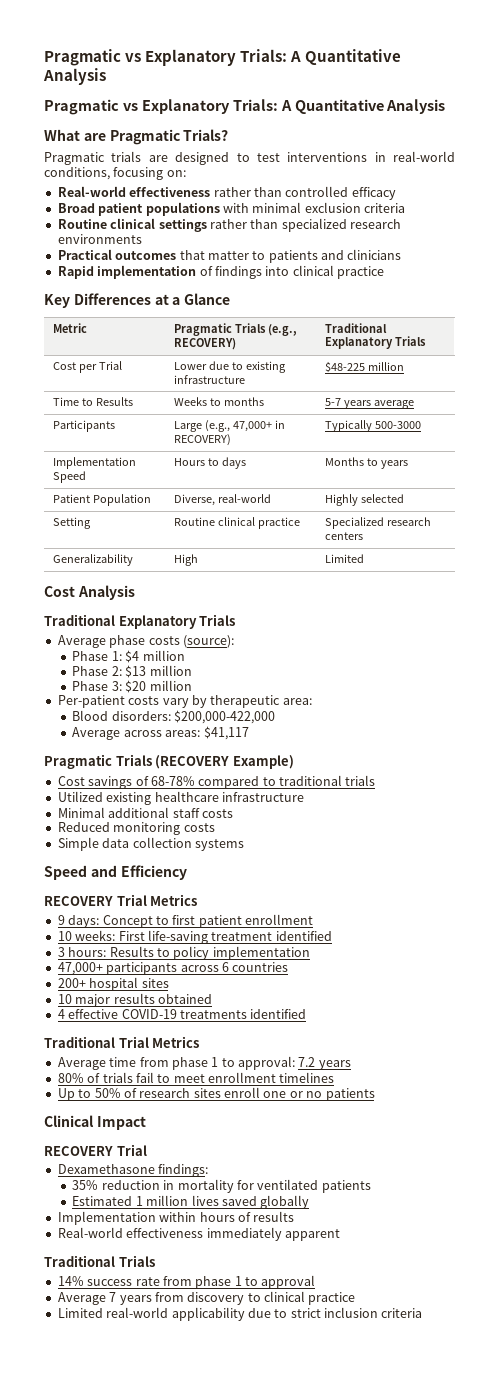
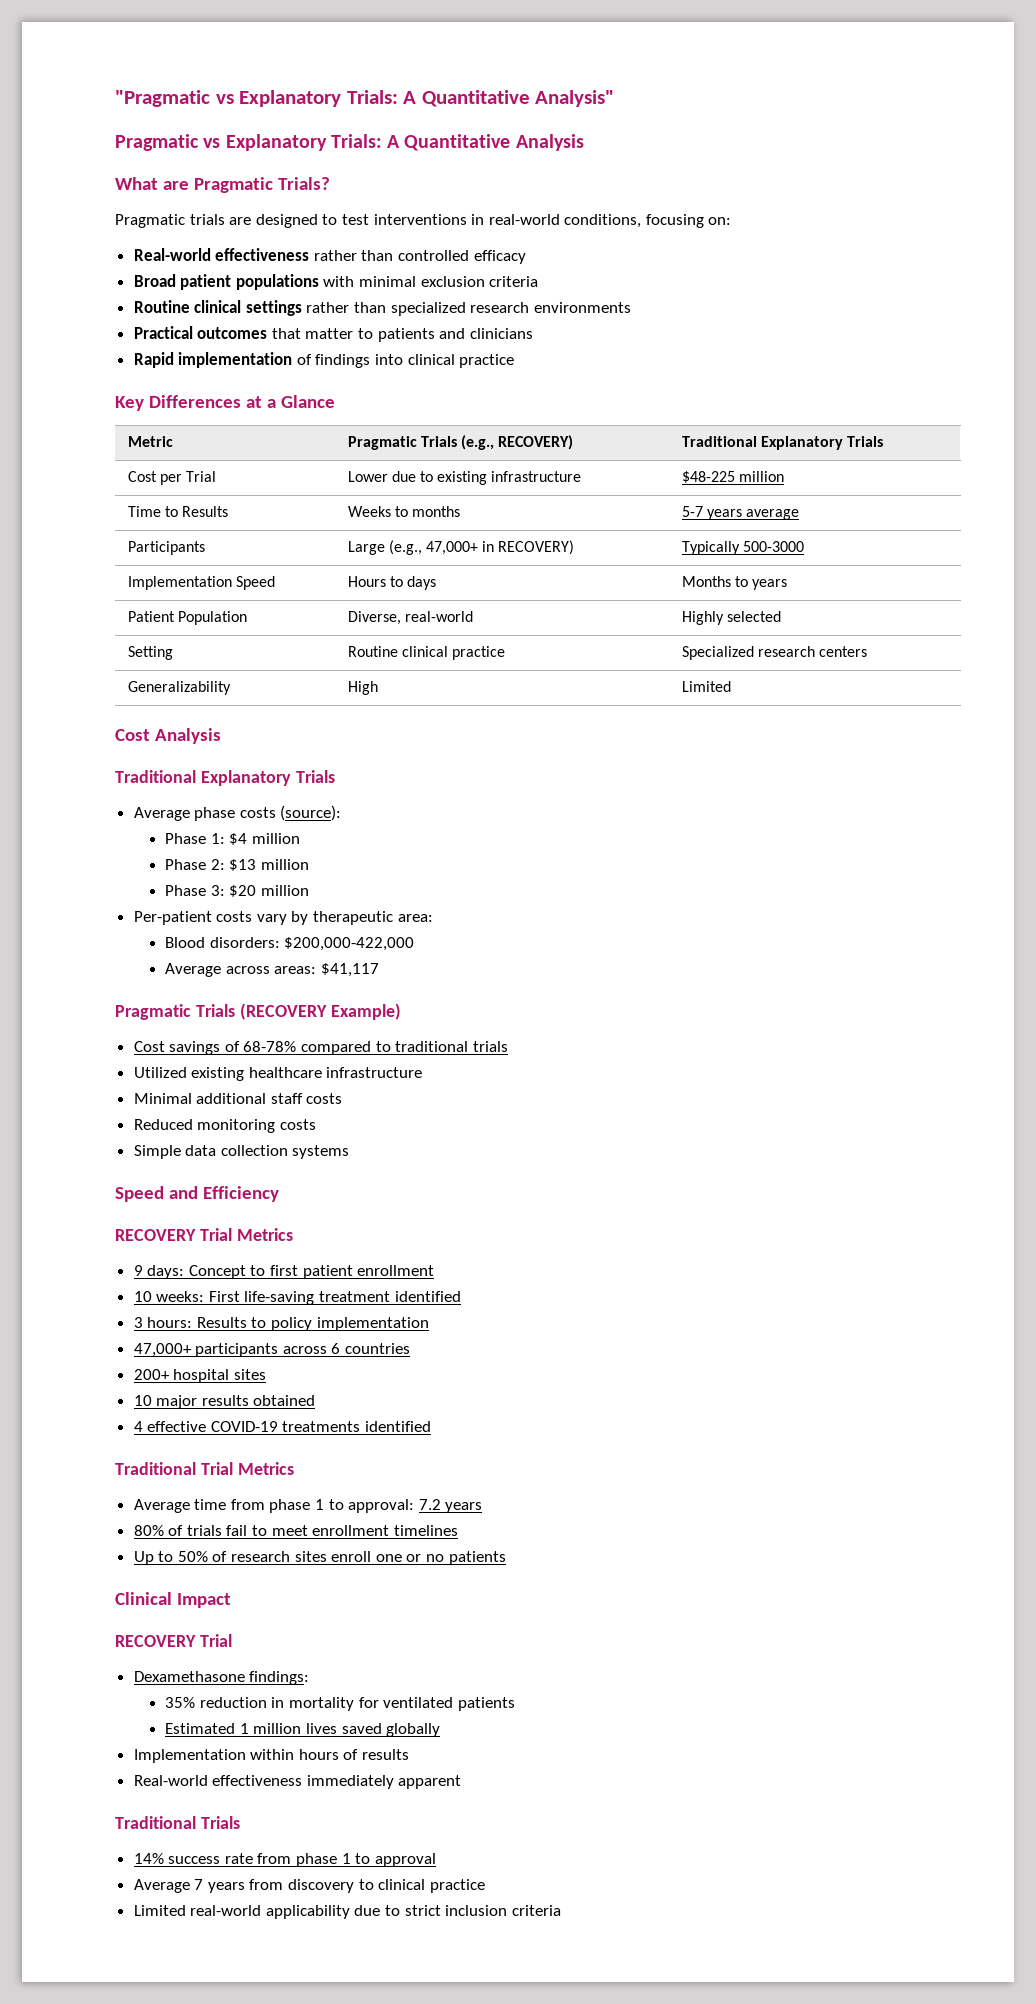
[44,49,402,66] [43,68,106,85] Pragmatic vs Explanatory Trials: A Quantitative Analysis -> [115,90,615,107] "Pragmatic vs Explanatory Trials: A Quantitative Analysis"

